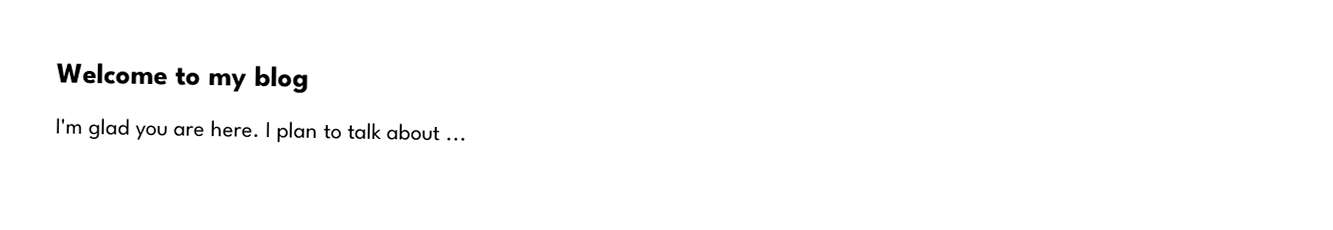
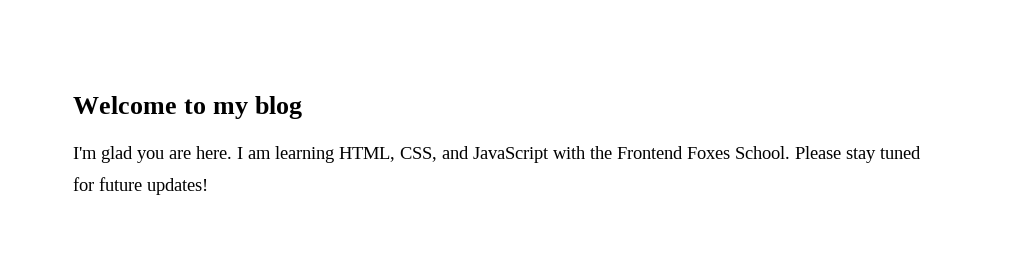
[276,121,467,143] plan to talk about ... -> [248,146,921,163] [73,177,208,195] am learning HTML, CSS, and JavaScript with the Frontend Foxes School. Please stay tuned for future updates!

